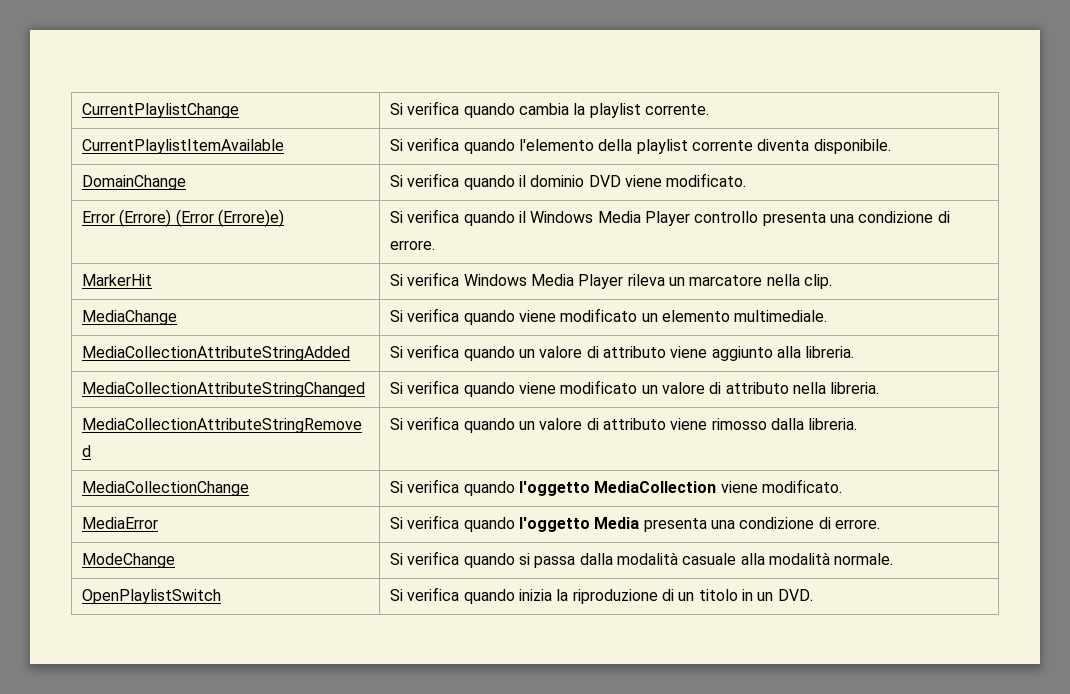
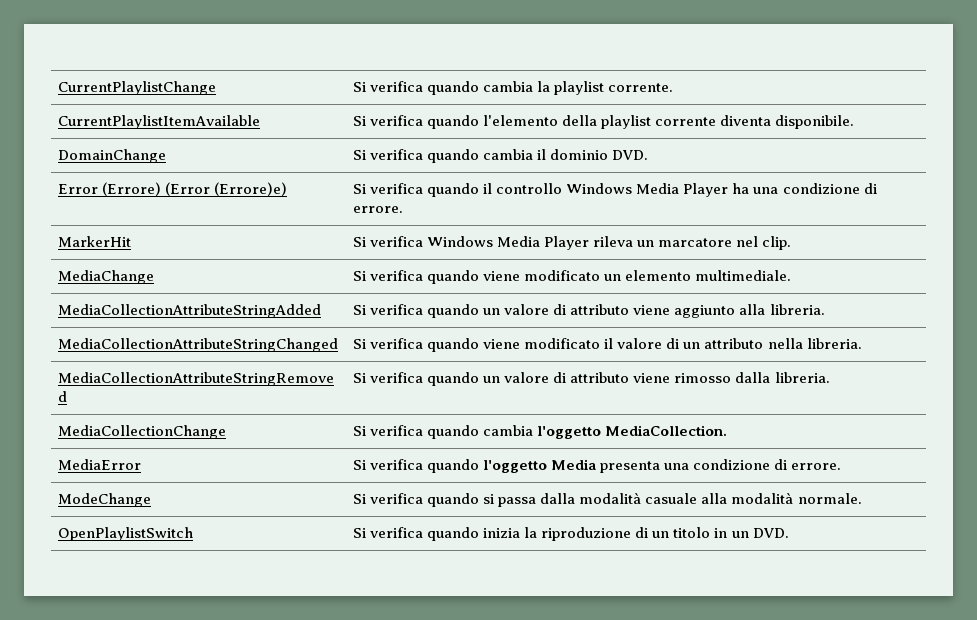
(515, 182) none -> [483,149,534,160] cambia
[588,173,747,187] DVD viene modificato. -> [612,150,649,160] DVD.
[530,211,826,226] Windows Media Player controllo presenta -> [496,183,750,197] controllo Windows Media Player ha
[766,274,800,286] nella -> [736,236,759,247] nel
[641,382,722,394] un valore di -> [604,338,701,349] il valore di un
[519,479,842,496] l'oggetto MediaCollection viene modificato. -> [483,425,728,439] cambia l'oggetto MediaCollection.

